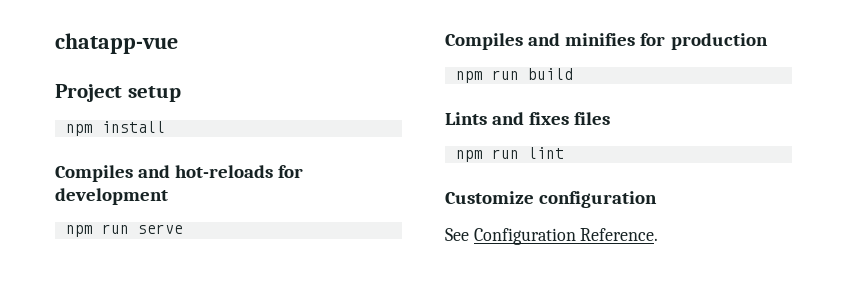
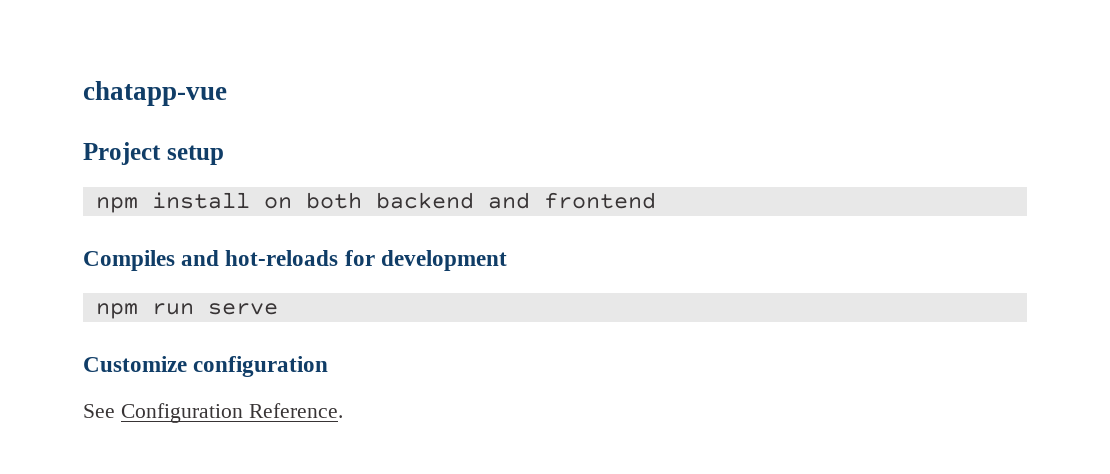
(165, 127) none -> [263,192,656,209] on both backend and frontend
[445,33,768,50] [455,68,573,83] [445,112,611,125] [455,147,564,162] // Compiles and minifies for production // npm run build // Lints and fixes files // npm run lint -> (278, 309) none

